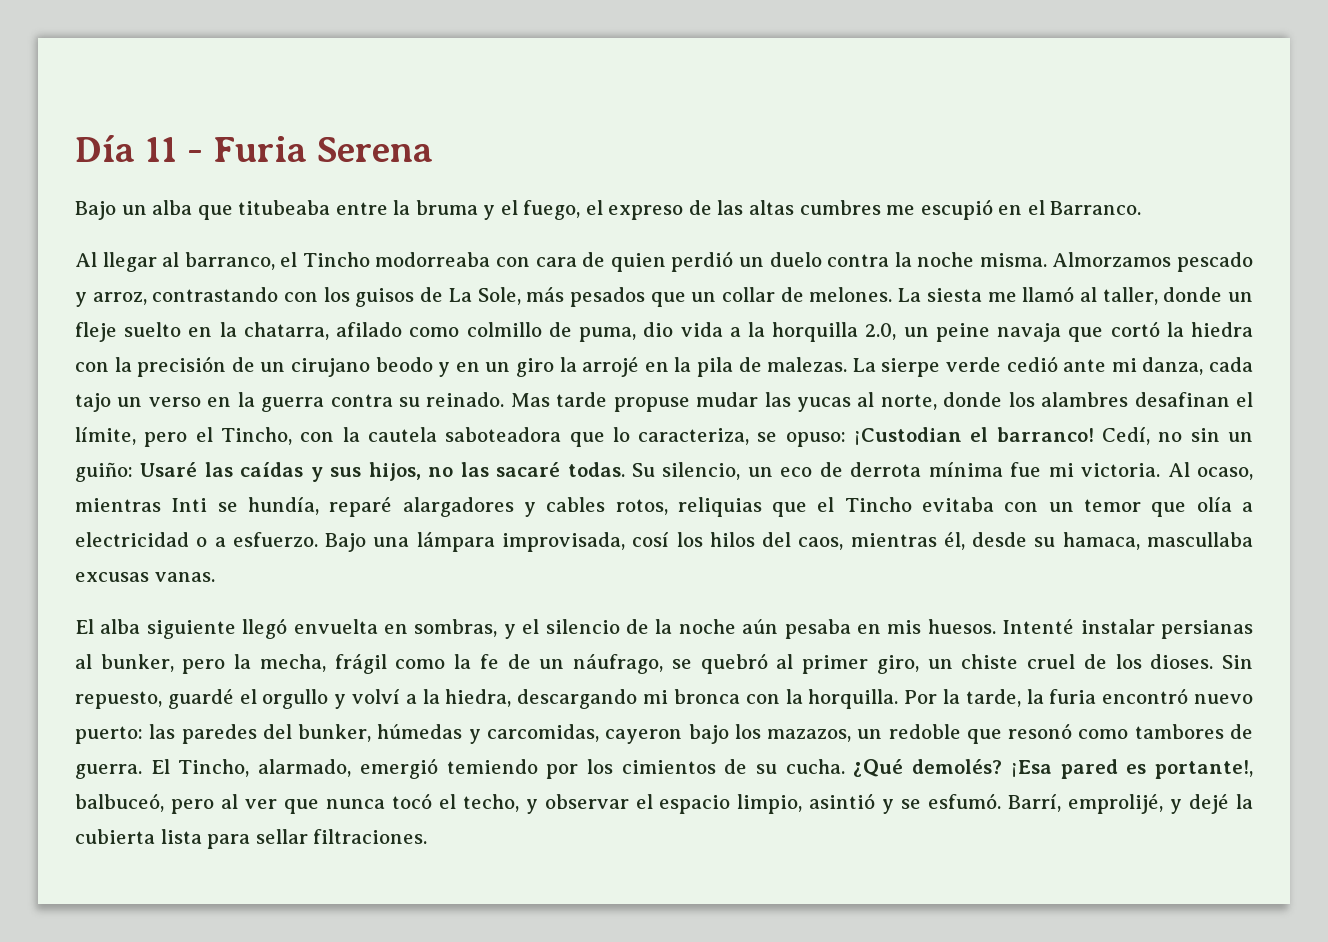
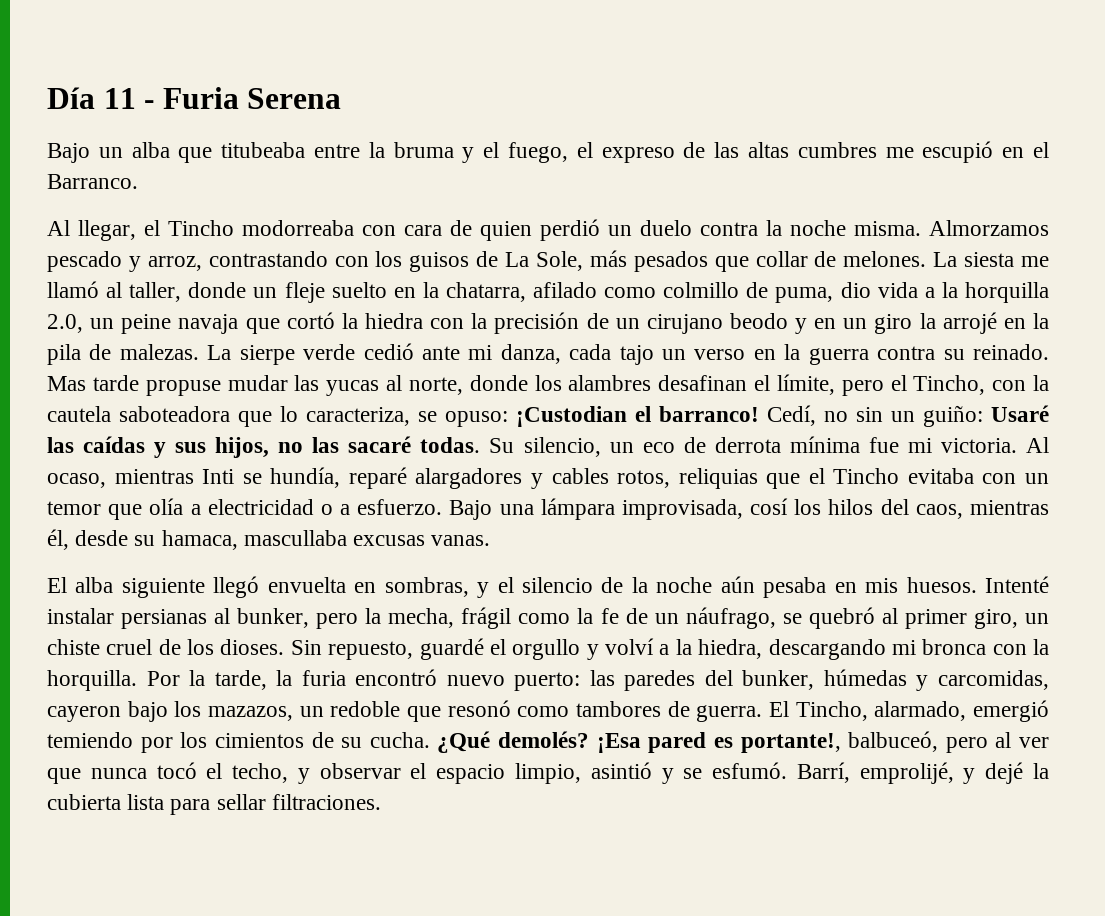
[102,252,275,272] llegar al barranco, -> [78,220,136,241] llegar,
[691,292,717,302] un -> (749, 264) none

